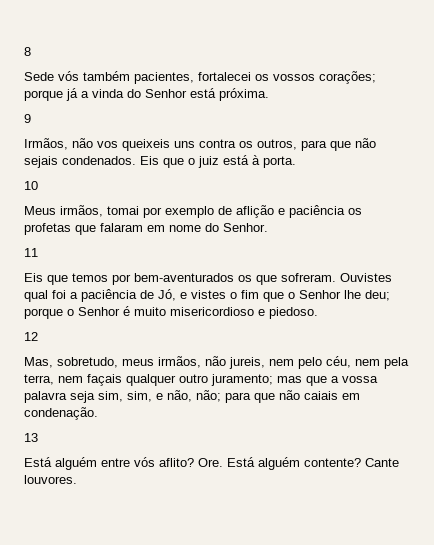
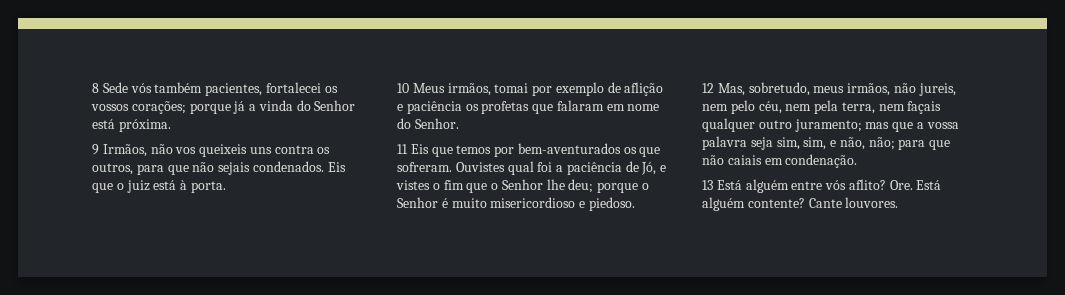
(31, 51) // -> (99, 88) none
(31, 118) // -> (99, 149) none
(38, 185) // -> (409, 88) none
(38, 252) // -> (408, 149) none
(38, 336) // -> (714, 88) none
(38, 437) // -> (713, 185) none

